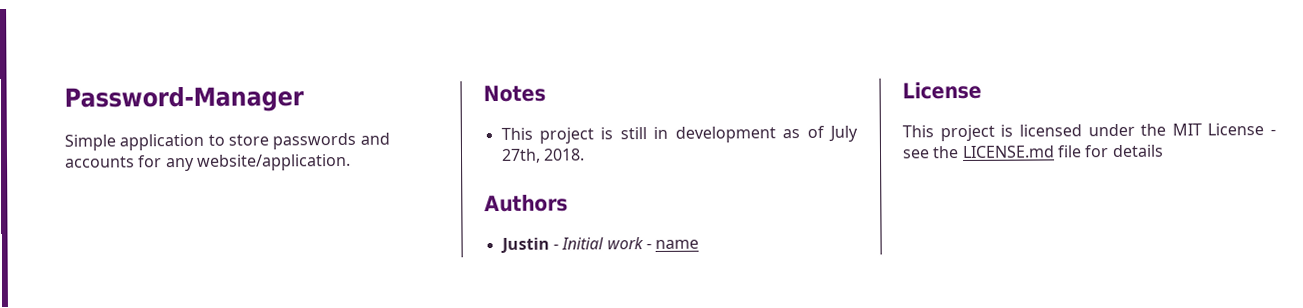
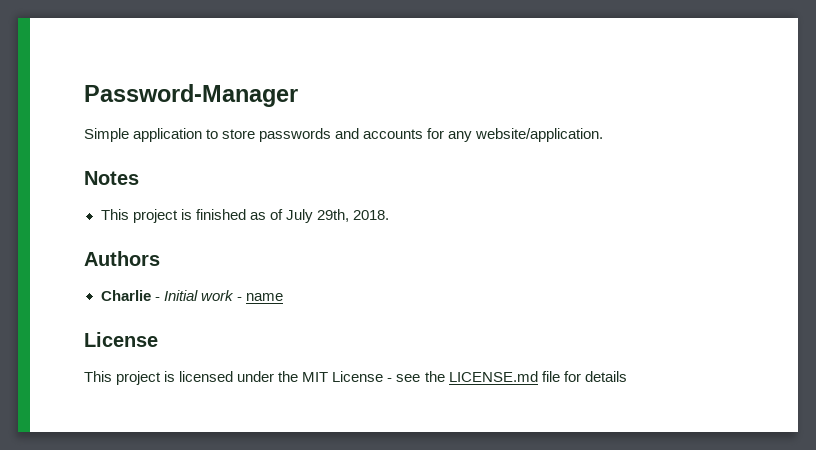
[619,126,776,143] still in development -> [195,209,246,220] finished
[500,148,541,163] 27th, -> [316,209,349,222] 29th,
[499,237,550,253] Justin -> [100,290,151,301] Charlie

